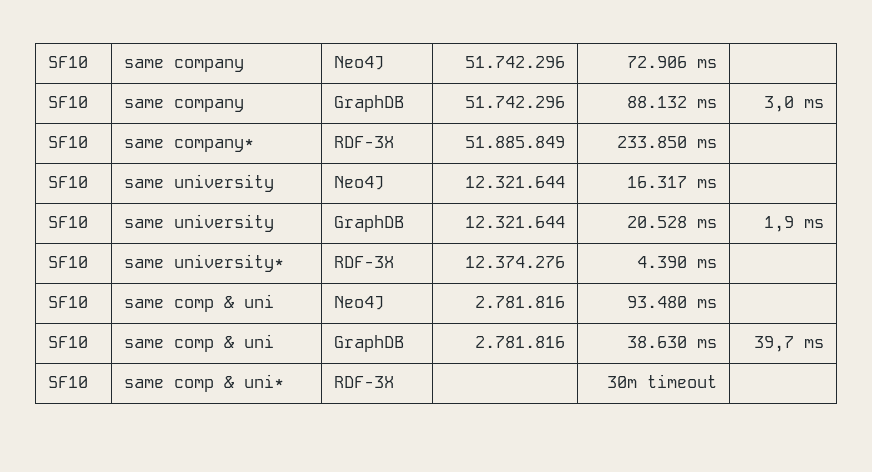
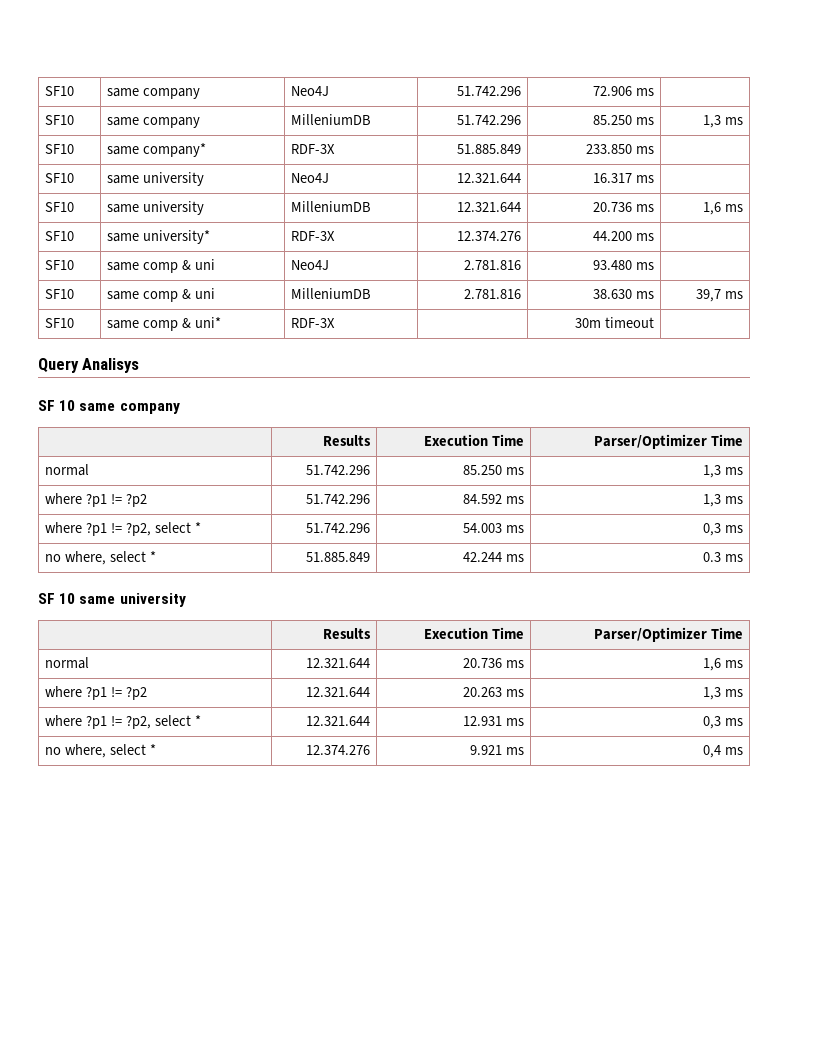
[334,95,405,112] [464,96,565,108] [626,96,717,108] [763,96,794,112] GraphDB | 51.742.296 | 88.132 ms | 3,0 -> [291,114,372,125] [456,115,521,125] [592,115,654,125] [702,115,721,128] MilleniumDB | 51.742.296 | 85.250 ms | 1,3
[334,215,405,232] [464,216,565,228] [626,216,717,228] [763,216,794,232] GraphDB | 12.321.644 | 20.528 ms | 1,9 -> [291,201,372,212] [456,202,521,212] [592,202,654,212] [702,202,721,215] MilleniumDB | 12.321.644 | 20.736 ms | 1,6
[636,256,687,268] 4.390 -> [592,231,632,241] 44.200
[334,335,405,352] GraphDB -> [291,288,372,299] MilleniumDB
(717, 381) none -> [38,358,140,373] [38,400,180,414] [322,435,371,446] [423,434,524,446] [593,434,743,449] [45,464,90,476] [305,465,370,475] [462,465,524,475] [702,465,743,478] [45,493,148,507] [305,494,370,504] [462,494,524,504] [702,494,743,507] [45,522,202,536] [305,523,370,533] [462,523,524,533] [702,523,743,536] [45,551,157,565] [305,552,370,562] [462,552,524,562] [702,552,743,562] [38,593,186,607] [322,628,371,639] [423,627,524,639] [593,627,743,642] [45,657,90,669] [305,658,370,668] [462,658,524,668] [702,658,743,671] [45,686,148,700] [305,687,370,697] [462,687,524,697] [702,687,743,700] [45,715,202,729] [305,716,370,726] [462,716,524,726] [702,716,743,729] [45,744,157,758] [305,745,370,755] [469,745,524,755] [702,745,743,758] // Query Analisys // SF 10 same company // | Results | Execution Time | Parser/Optimizer Time // normal | 51.742.296 | 85.250 ms | 1,3 ms // where ?p1 != ?p2 | 51.742.296 | 84.592 ms | 1,3 ms // where ?p1 != ?p2, select * | 51.742.296 | 54.003 ms | 0,3 ms // no where, select * | 51.885.849 | 42.244 ms | 0.3 ms // SF 10 same university // | Results | Execution Time | Parser/Optimizer Time // normal | 12.321.644 | 20.736 ms | 1,6 ms // where ?p1 != ?p2 | 12.321.644 | 20.263 ms | 1,3 ms // where ?p1 != ?p2, select * | 12.321.644 | 12.931 ms | 0,3 ms // no where, select * | 12.374.276 | 9.921 ms | 0,4 ms

